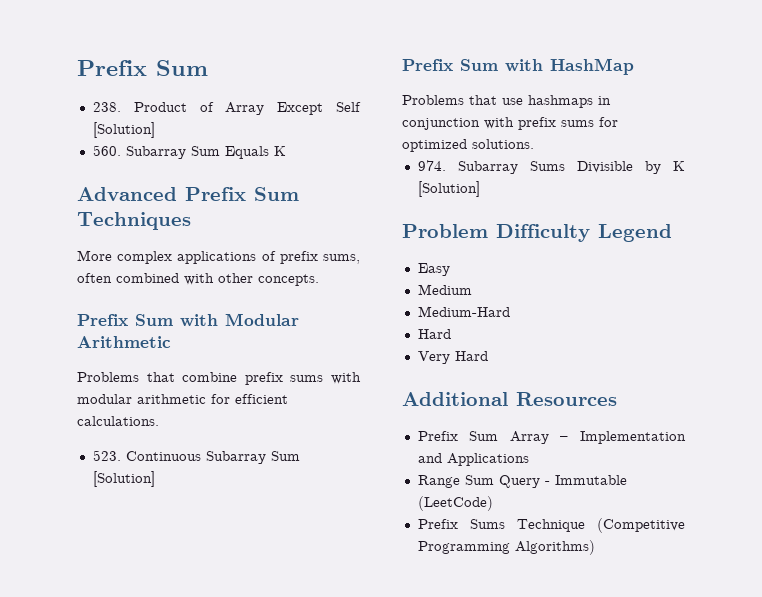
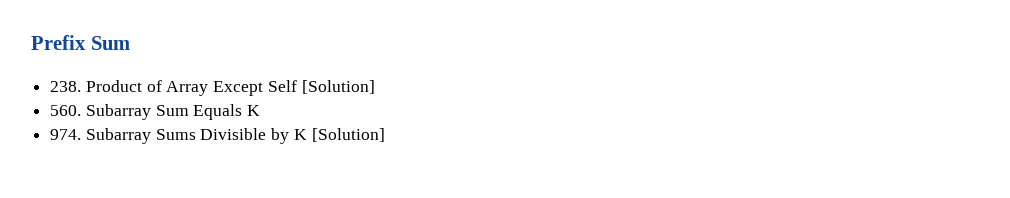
[77,187,299,201] [77,212,191,230] [77,250,360,264] [77,273,319,286] [77,313,299,327] [77,336,171,348] [77,372,361,385] [77,394,288,404] [77,416,159,426] [92,450,300,464] [92,471,155,487] [402,58,634,75] [402,95,611,108] [402,117,618,130] [402,139,534,152] // Advanced Prefix Sum Techniques // More complex applications of prefix sums, often combined with other concepts. // Prefix Sum with Modular Arithmetic // Problems that combine prefix sums with modular arithmetic for efficient calculations. // 523. Continuous Subarray Sum [Solution] // Prefix Sum with HashMap // Problems that use hashmaps in conjunction with prefix sums for optimized solutions. -> (261, 110) none
[402,224,672,242] [417,263,450,276] [417,284,472,295] [417,306,510,317] [417,329,451,339] [417,351,488,364] [402,392,617,406] [417,431,686,444] [417,453,529,466] [417,475,627,488] [417,496,493,511] [417,518,685,533] [417,540,595,555] // Problem Difficulty Legend // Easy // Medium // Medium-Hard // Hard // Very Hard // Additional Resources // Prefix Sum Array – Implementation and Applications // Range Sum Query - Immutable (LeetCode) // Prefix Sums Technique (Competitive Programming Algorithms) -> (385, 135) none

